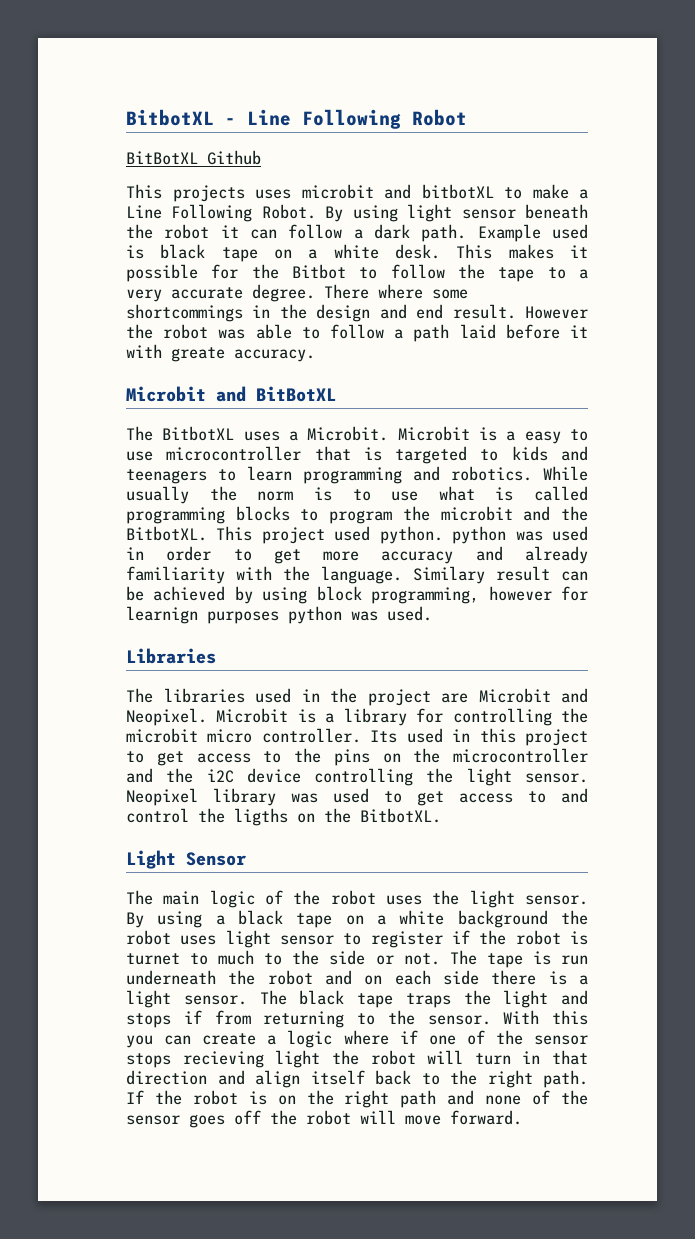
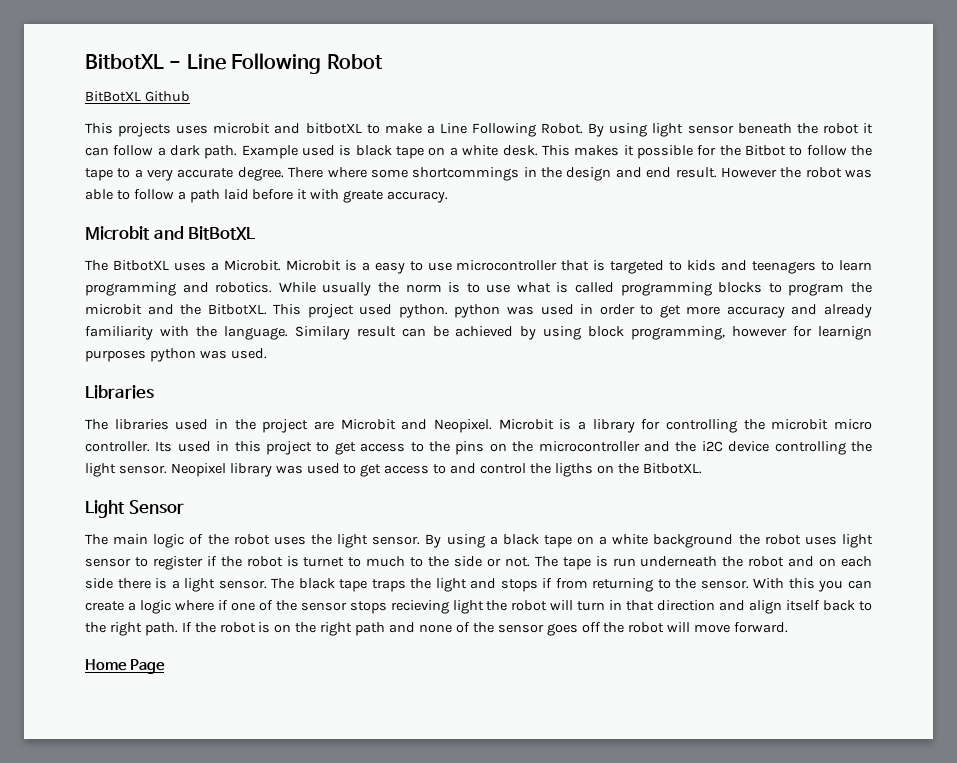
(522, 1117) none -> [85,659,165,674] // Home Page

